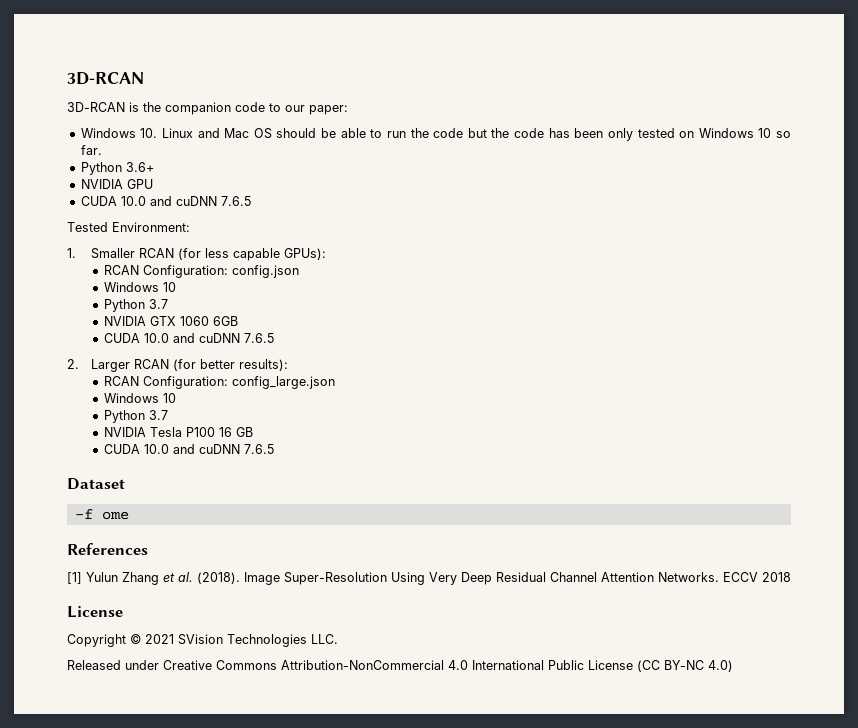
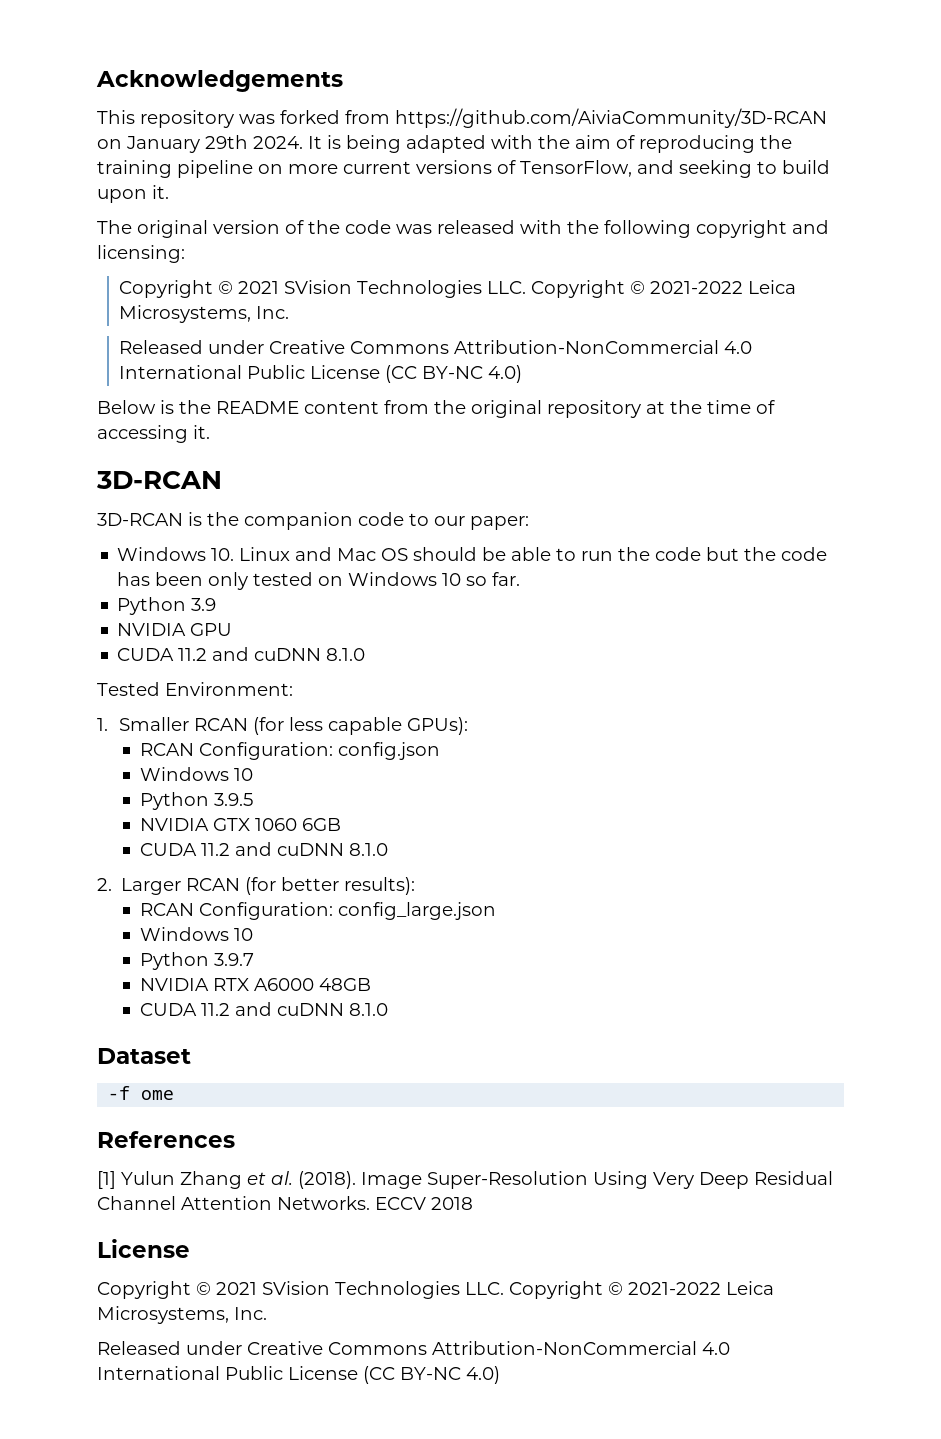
(67, 78) none -> [96,70,343,92] [97,108,827,128] [97,135,792,153] [97,160,830,178] [97,185,169,203] [97,220,829,238] [97,245,185,263] [119,280,797,298] [119,305,290,323] [119,340,753,354] [119,365,523,383] [97,400,775,418] [97,425,210,443] Acknowledgements // This repository was forked from https://github.com/AiviaCommunity/3D-RCAN on January 29th 2024. It is being adapted with the aim of reproducing the training pipeline on more current versions of TensorFlow, and seeking to build upon it. // The original version of the code was released with the following copyright and licensing: // Copyright © 2021 SVision Technologies LLC. Copyright © 2021-2022 Leica Microsystems, Inc. // Released under Creative Commons Attribution-NonCommercial 4.0 International Public License (CC BY-NC 4.0) // Below is the README content from the original repository at the time of accessing it. //
[125,162,154,172] 3.6+ -> [191,598,217,611] 3.9
[120,196,251,206] 10.0 and cuDNN 7.6.5 -> [178,647,366,661] 11.2 and cuDNN 8.1.0
[149,299,169,309] 3.7 -> [213,793,253,806] 3.9.5
[144,333,275,343] 10.0 and cuDNN 7.6.5 -> [200,842,388,856] 11.2 and cuDNN 8.1.0
[149,410,169,420] [104,427,254,437] [104,444,275,454] 3.7 // NVIDIA Tesla P100 16 GB // CUDA 10.0 and cuDNN 7.6.5 -> [213,953,254,966] [139,978,371,991] [139,1002,388,1016] 3.9.7 // NVIDIA RTX A6000 48GB // CUDA 11.2 and cuDNN 8.1.0
(338, 639) none -> [509,1281,774,1299] [97,1306,267,1324] Copyright © 2021-2022 Leica Microsystems, Inc.

